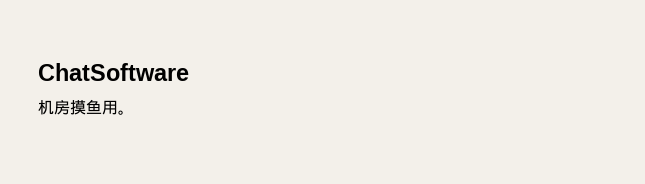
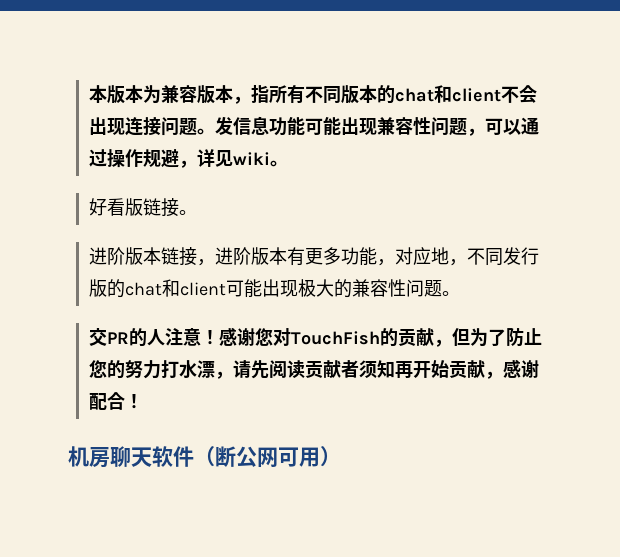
[38,63,189,81] [38,99,134,115] ChatSoftware // 机房摸鱼用。 -> [88,84,537,104] [88,116,539,136] [88,149,288,168] [88,198,197,217] [88,247,539,266] [88,279,460,298] [88,327,542,347] [88,359,539,379] [88,392,143,410] [68,446,341,468] 本版本为兼容版本，指所有不同版本的chat和client不会出现连接问题。发信息功能可能出现兼容性问题，可以通过操作规避，详见wiki。 // 好看版链接。 // 进阶版本链接，进阶版本有更多功能，对应地，不同发行版的chat和client可能出现极大的兼容性问题。 // 交PR的人注意！感谢您对TouchFish的贡献，但为了防止您的努力打水漂，请先阅读贡献者须知再开始贡献，感谢配合！ // 机房聊天软件（断公网可用）

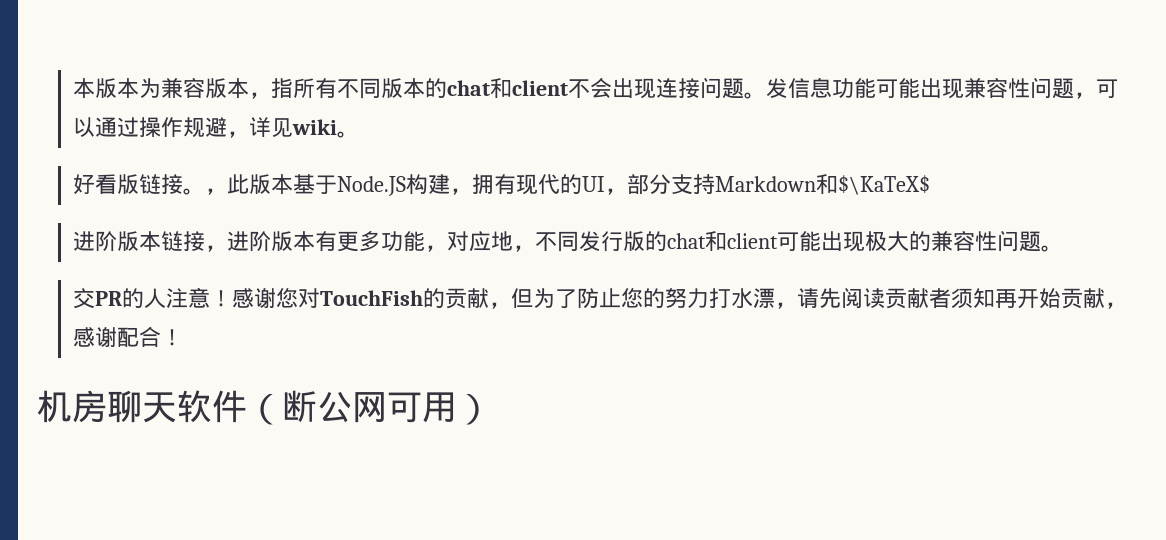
(197, 212) none -> [205,174,931,196] ，此版本基于Node.JS构建，拥有现代的UI，部分支持Markdown和$\KaTeX$

